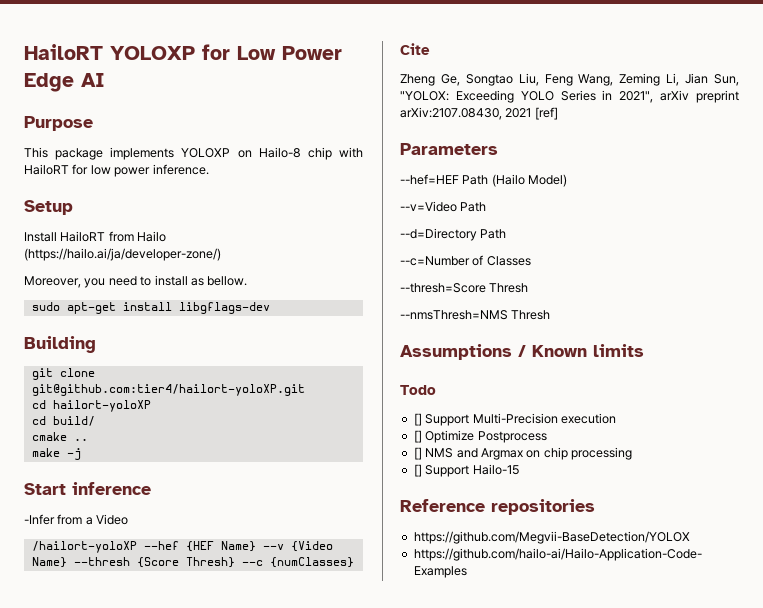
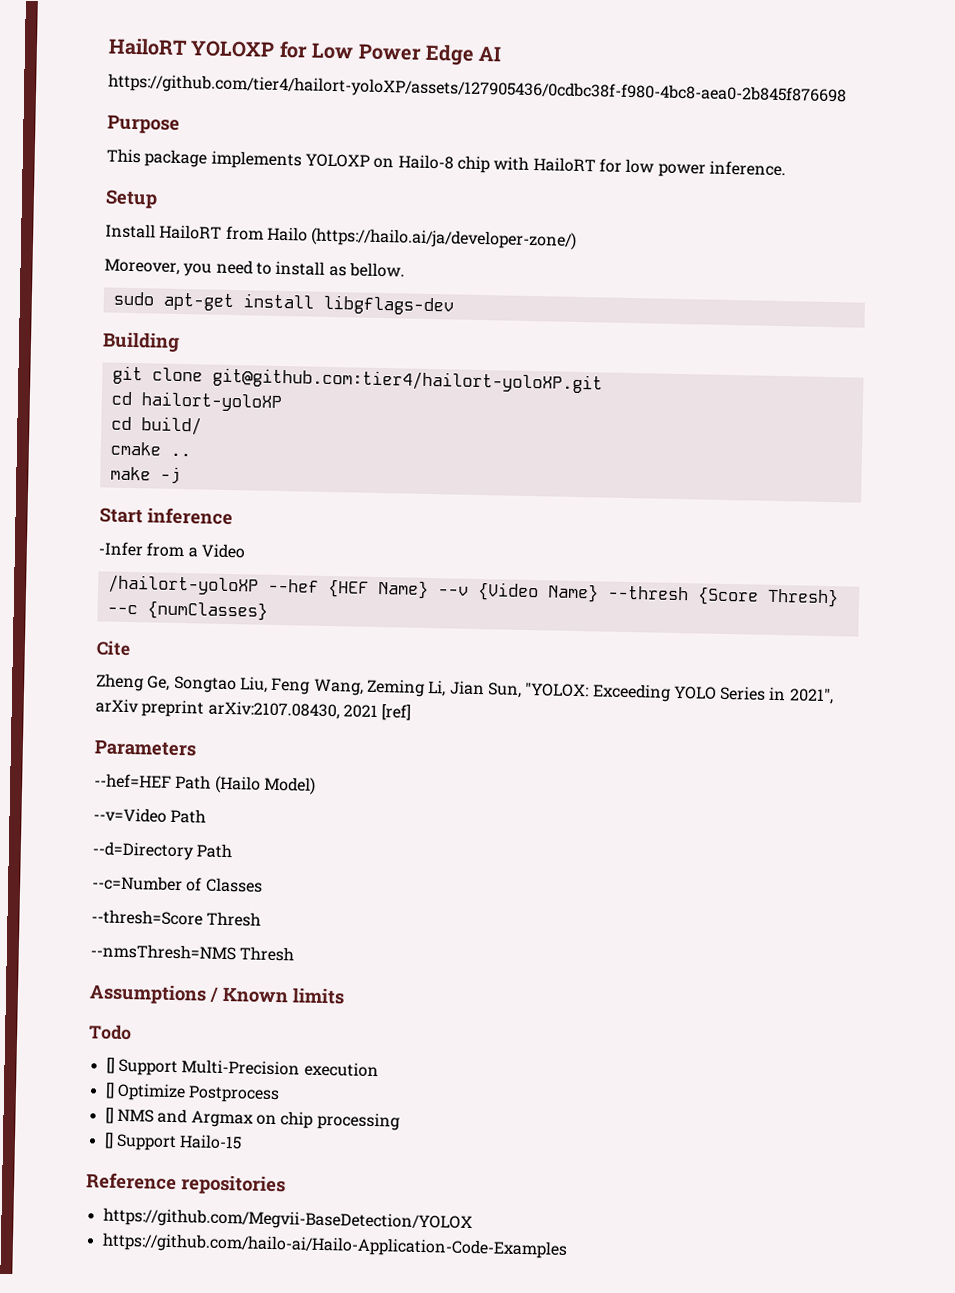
(105, 80) none -> [108,73,847,106] // https://github.com/tier4/hailort-yoloXP/assets/127905436/0cdbc38f-f980-4bc8-aea0-2b845f876698

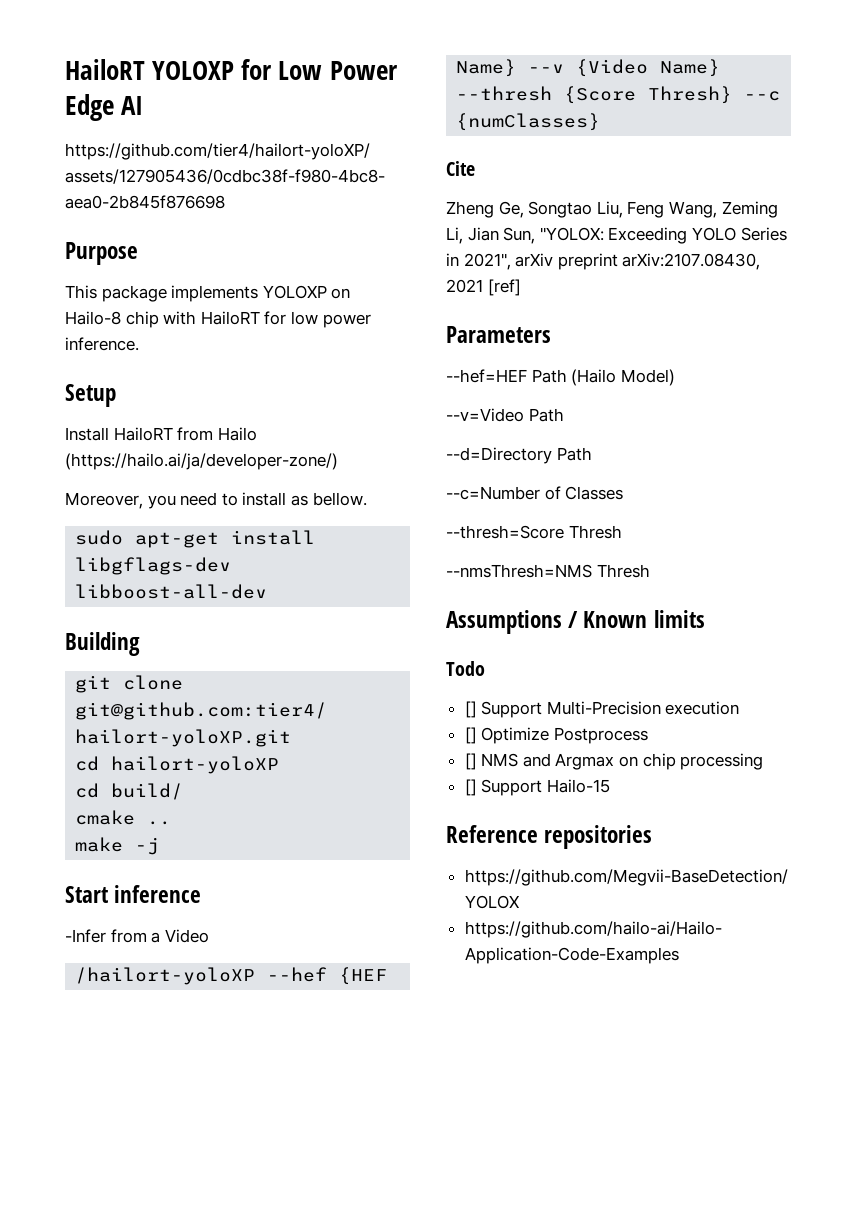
(455, 305) none -> [75,584,268,599] libboost-all-dev

